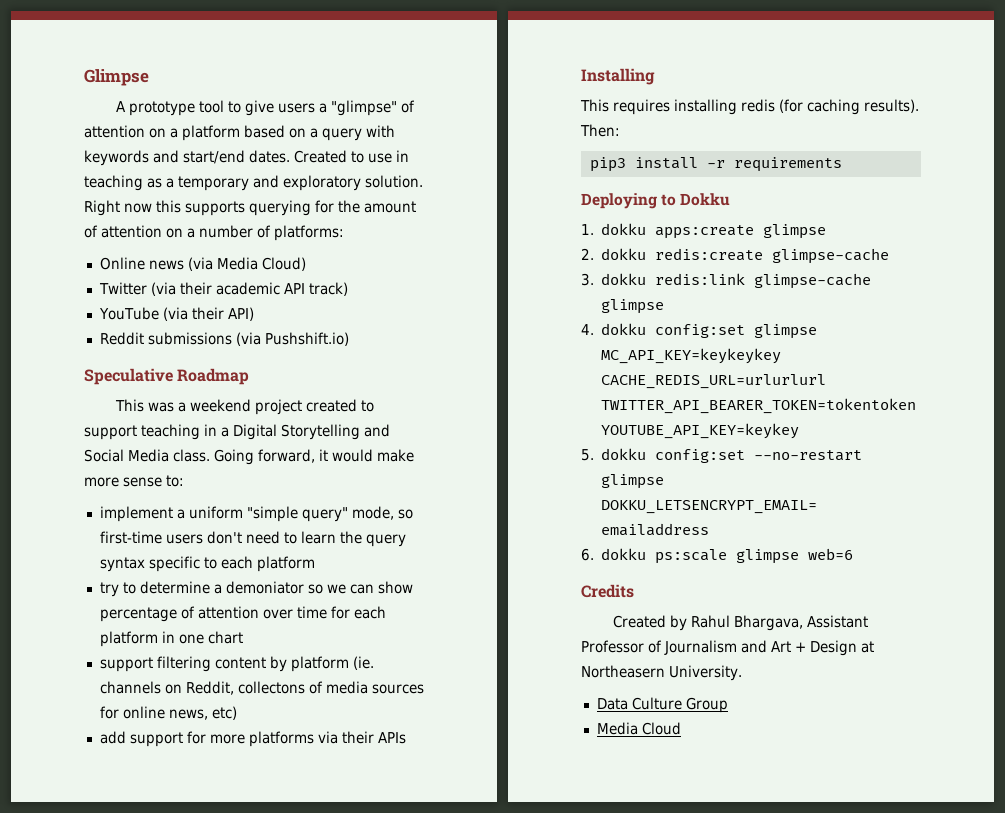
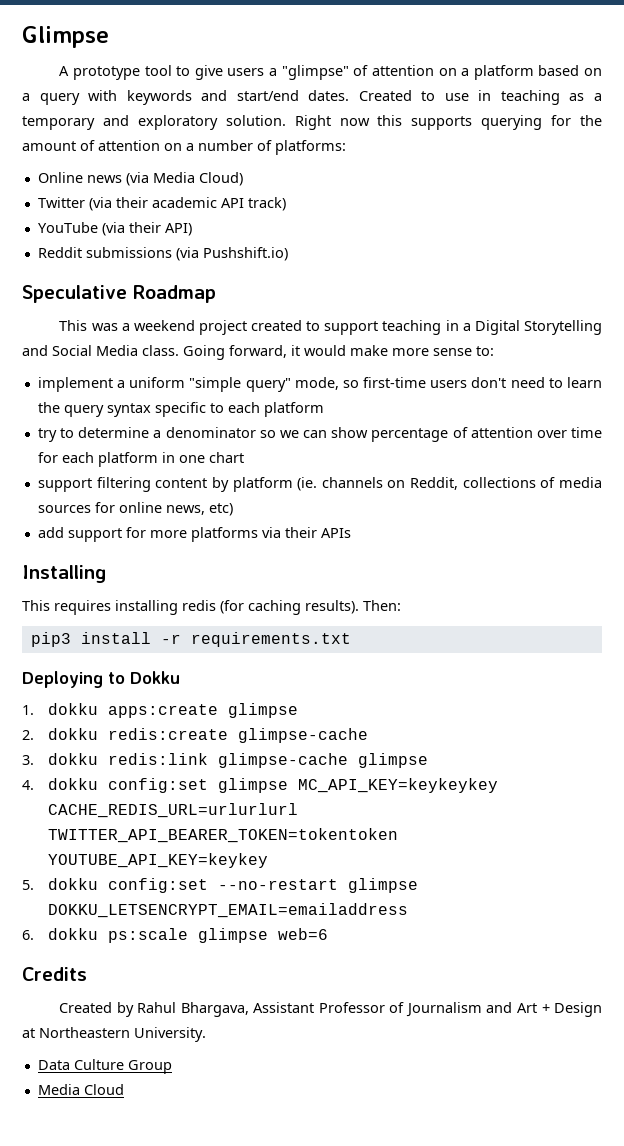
[225,581,304,594] demoniator -> [165,427,256,438] denominator
[237,681,305,694] collectons -> [462,477,536,488] collections
[733,157,842,172] requirements -> [190,632,351,647] requirements.txt
[581,665,665,678] Northeasern -> [39,1027,130,1038] Northeastern

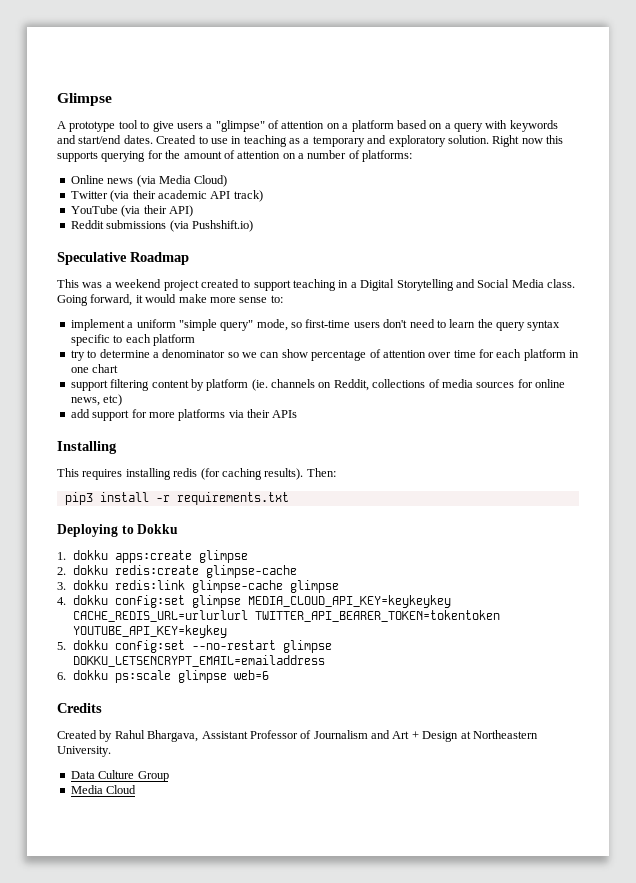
[298,778,499,793] MC_API_KEY=keykeykey -> [248,595,452,608] MEDIA_CLOUD_API_KEY=keykeykey

